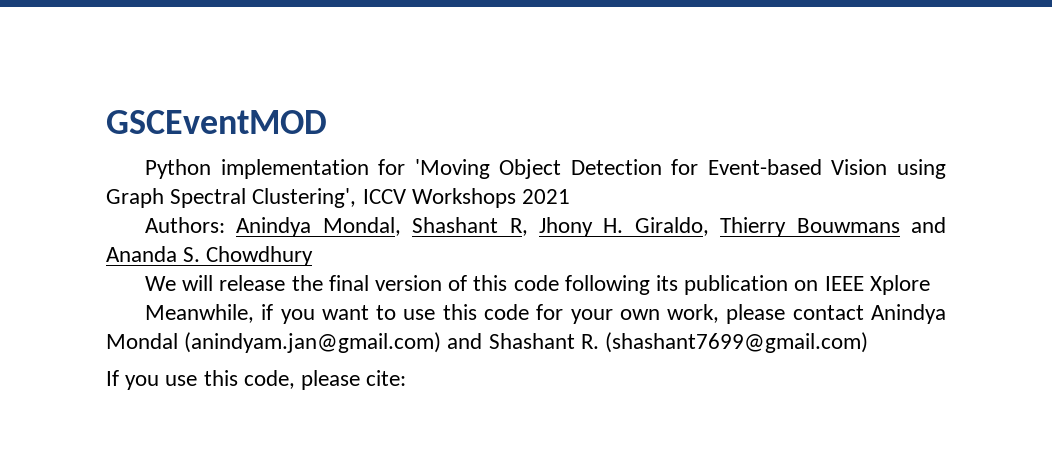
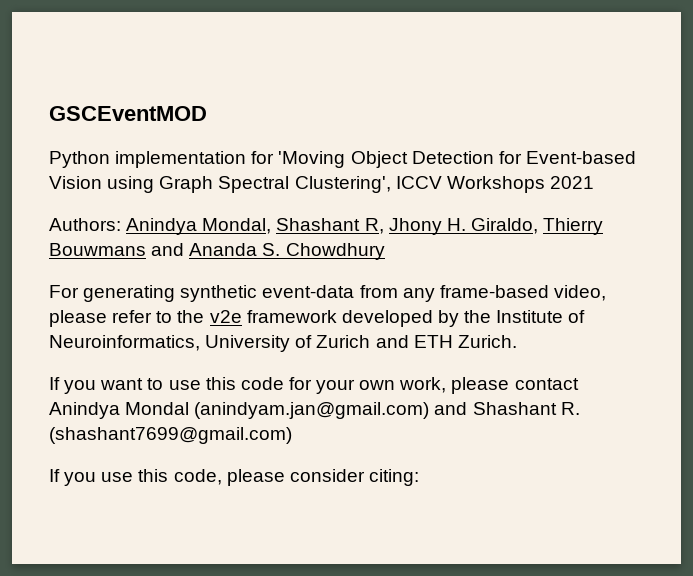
[144,275,930,295] [144,304,274,323] We will release the final version of this code following its publication on IEEE Xplore // Meanwhile, if -> [49,285,606,302] [49,310,586,327] [49,335,517,352] [49,377,60,390] For generating synthetic event-data from any frame-based video, please refer to the v2e framework developed by the Institute of Neuroinformatics, University of Zurich and ETH Zurich. // If
[366,370,407,386] cite: -> [289,469,419,486] consider citing:

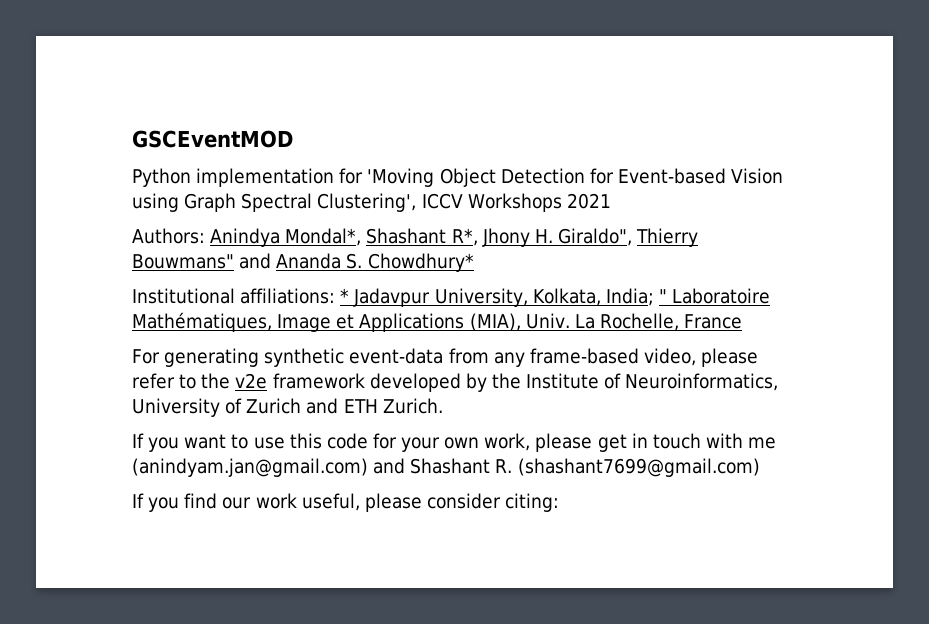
[202,218,604,235] [49,243,385,260] Mondal, Shashant R, Jhony H. Giraldo, Thierry Bouwmans and Ananda S. Chowdhury -> [285,228,699,247] [132,253,474,272] [132,288,771,307] [132,312,743,332] Mondal*, Shashant R*, Jhony H. Giraldo", Thierry Bouwmans" and Ananda S. Chowdhury* // Institutional affiliations: * Jadavpur University, Kolkata, India; " Laboratoire Mathématiques, Image et Applications (MIA), Univ. La Rochelle, France
[514,378,579,390] [49,402,190,419] contact Anindya Mondal -> [597,433,777,452] get in touch with me
[101,469,222,485] use this code, -> [184,493,360,511] find our work useful,

